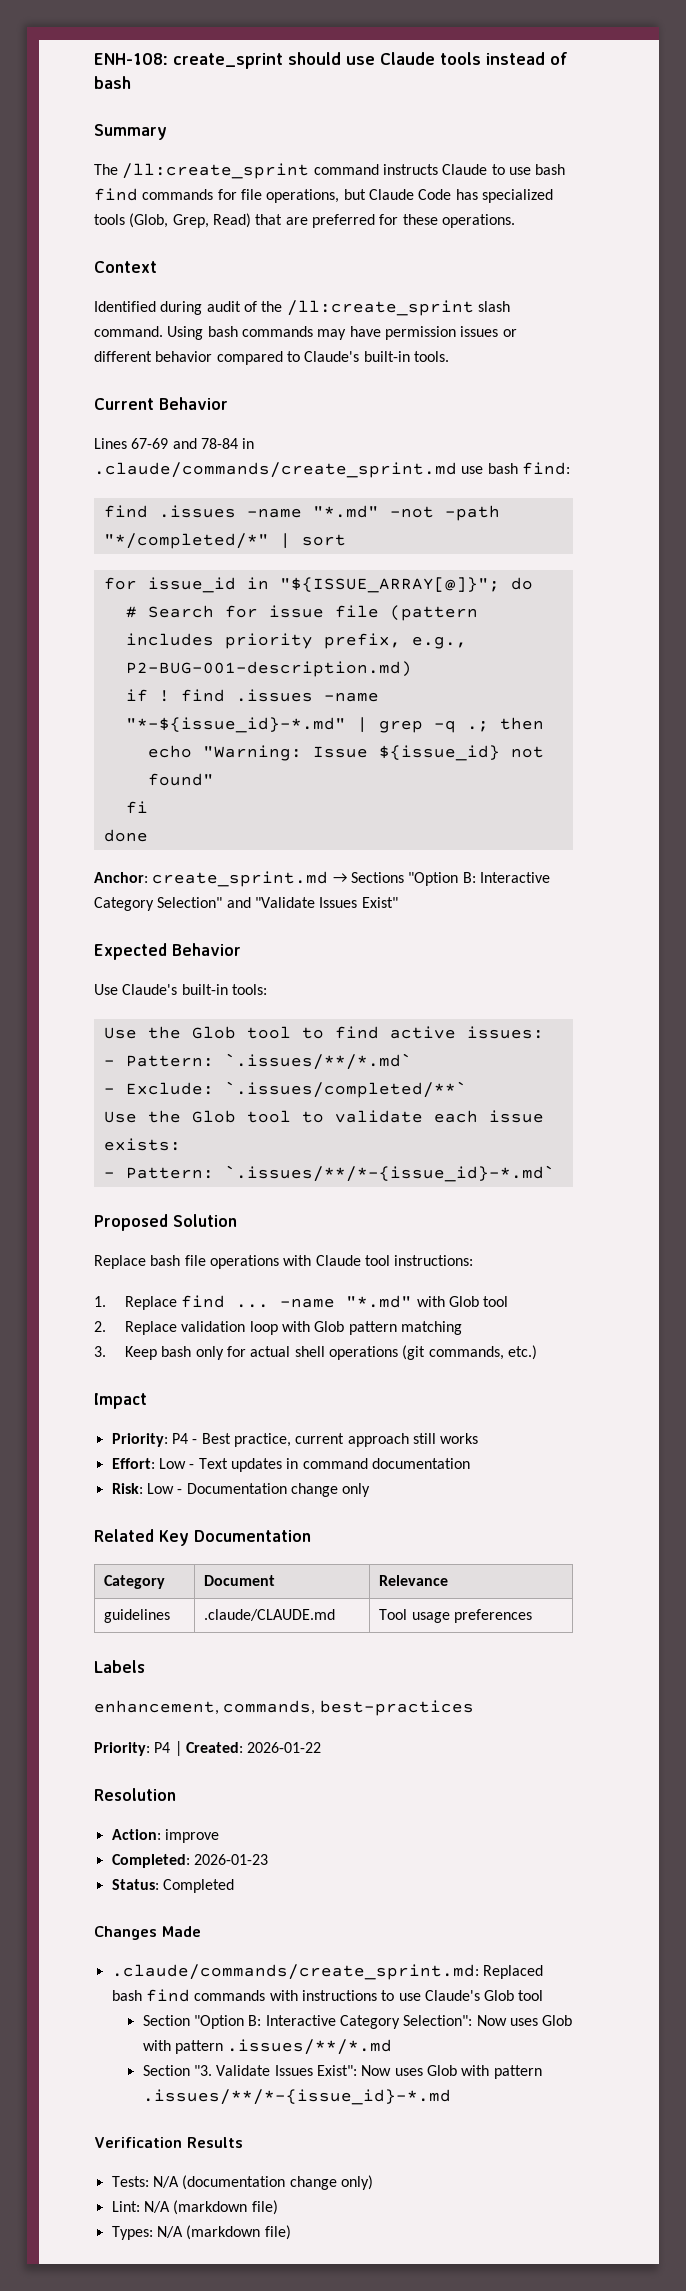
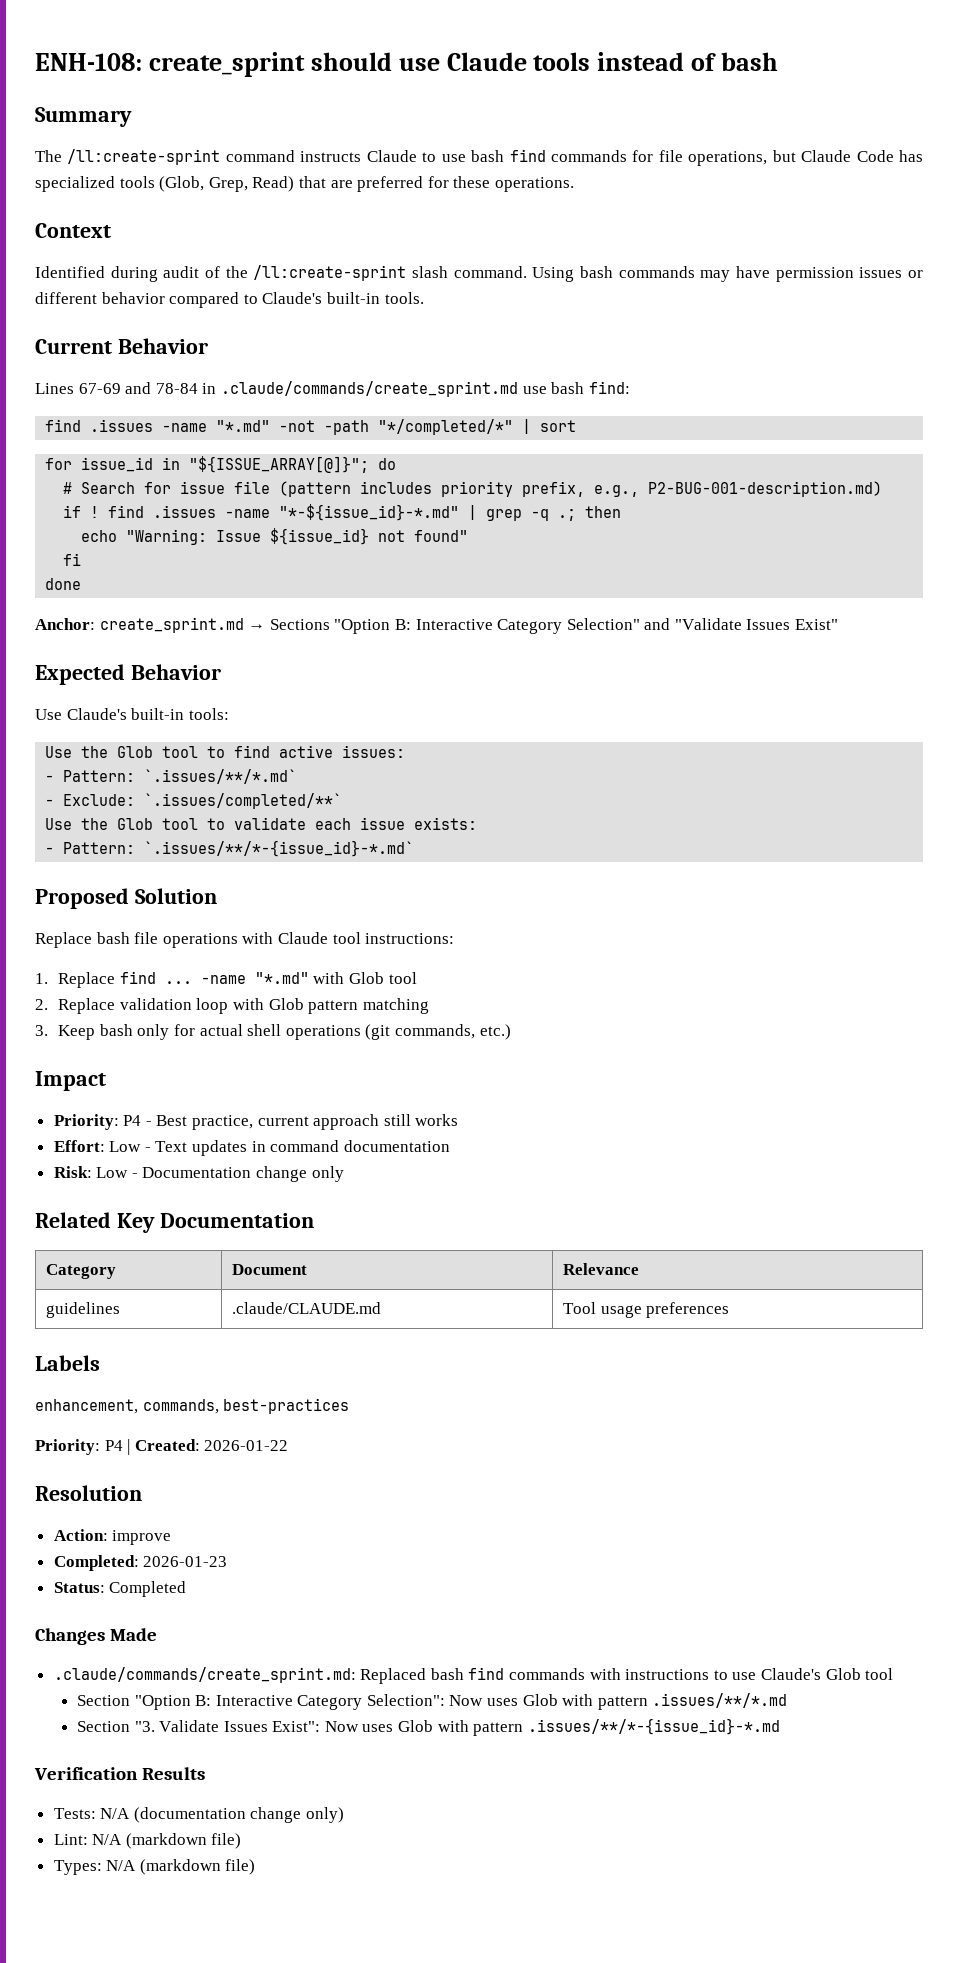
[122,163,310,179] /ll:create_sprint -> [67,149,221,165] /ll:create-sprint
[286,300,474,316] /ll:create_sprint -> [253,265,407,281] /ll:create-sprint

